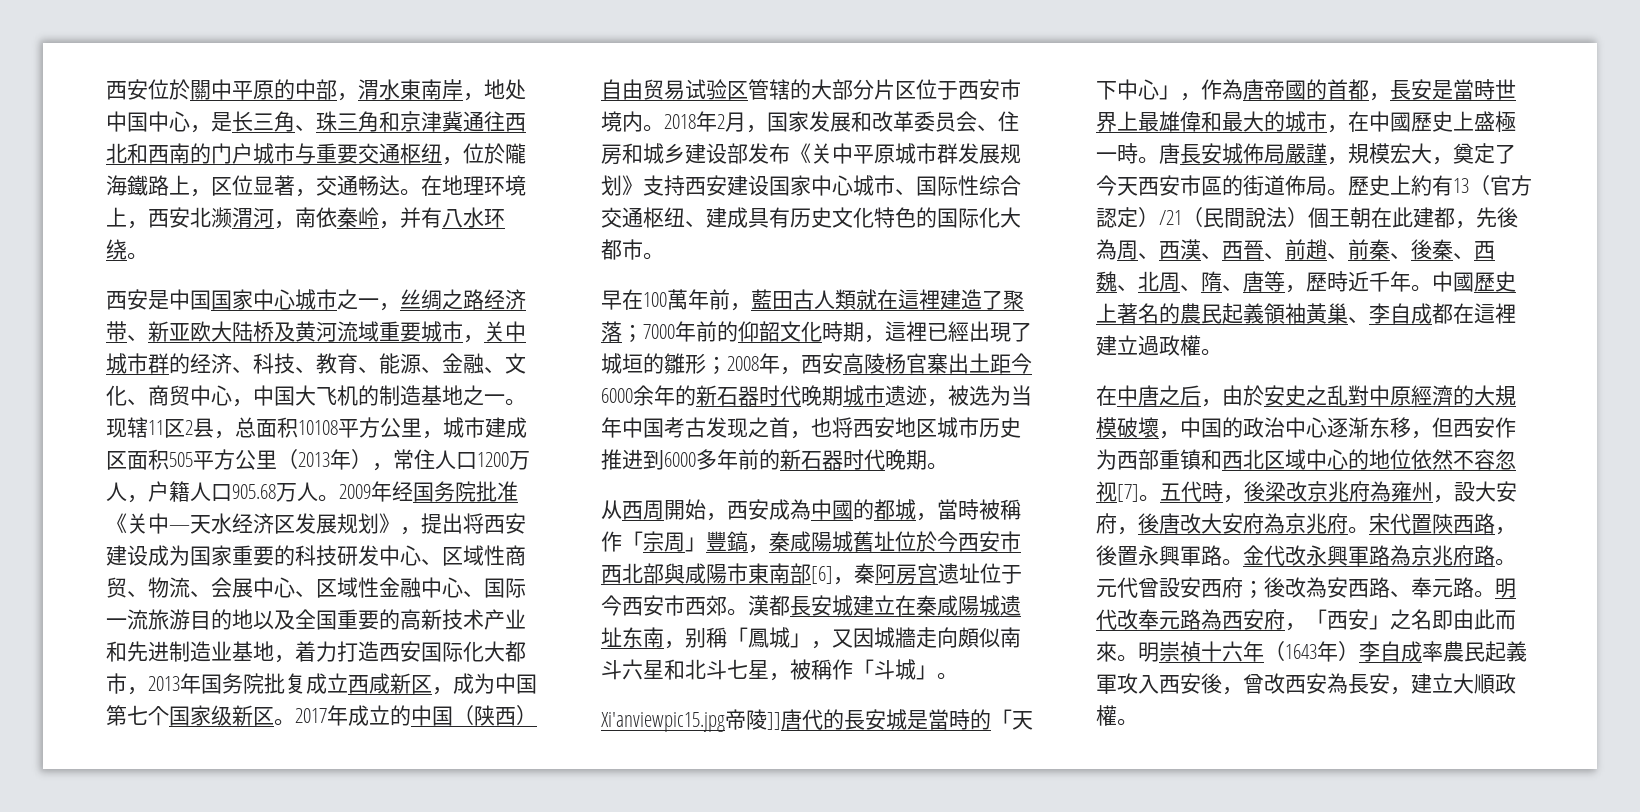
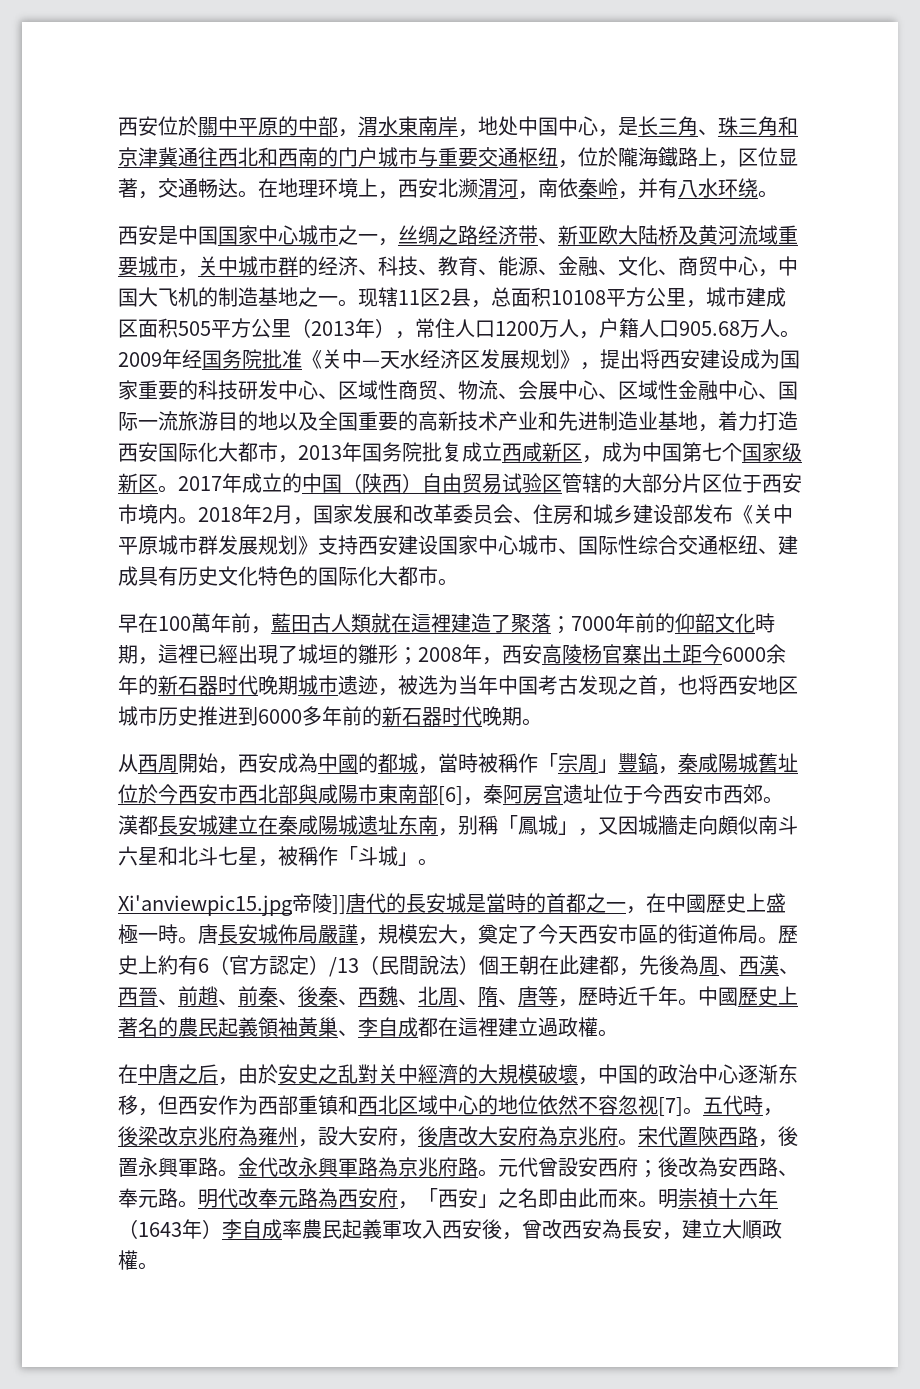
[990,709,1033,730] [1096,79,1516,101] [1096,111,1327,132] 「天下中心」，作為唐帝國的首都，長安是當時世界上最雄偉和最大的城市 -> [546,893,626,913] 首都之一
[1453,178,1469,193] 13 -> [198,958,209,973] 6
[1159,210,1182,225] /21 -> [329,957,359,977] /13
[1369,385,1411,406] 中原 -> [378,1064,418,1084] 关中

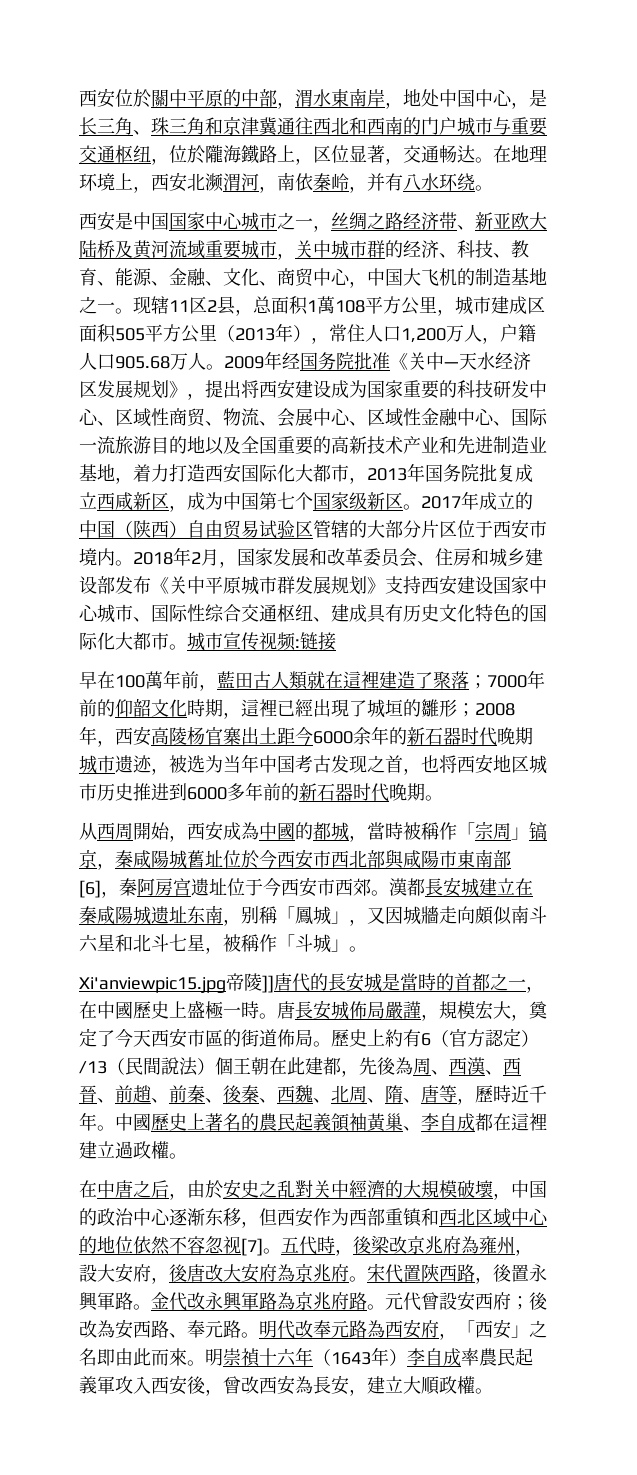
[551,290,606,305] 10108 -> [307,296,365,314] 1萬108
[495,321,539,336] 1200 -> [401,328,446,343] 1,200
(458, 582) none -> [187,632,336,651] 城市宣传视频:链接
[618,753,658,773] 豐鎬 -> [529,822,547,841] [79,850,97,868] 镐京

